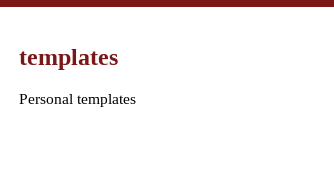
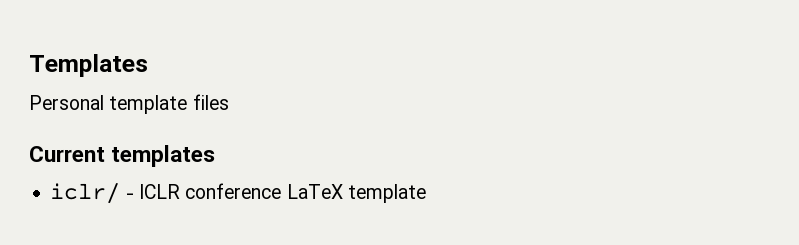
[19,49,118,70] [19,94,137,107] templates // Personal templates -> [29,54,148,77] [29,94,229,114] [29,145,216,167] [50,183,426,204] Templates // Personal template files // Current templates // iclr/ - ICLR conference LaTeX template

